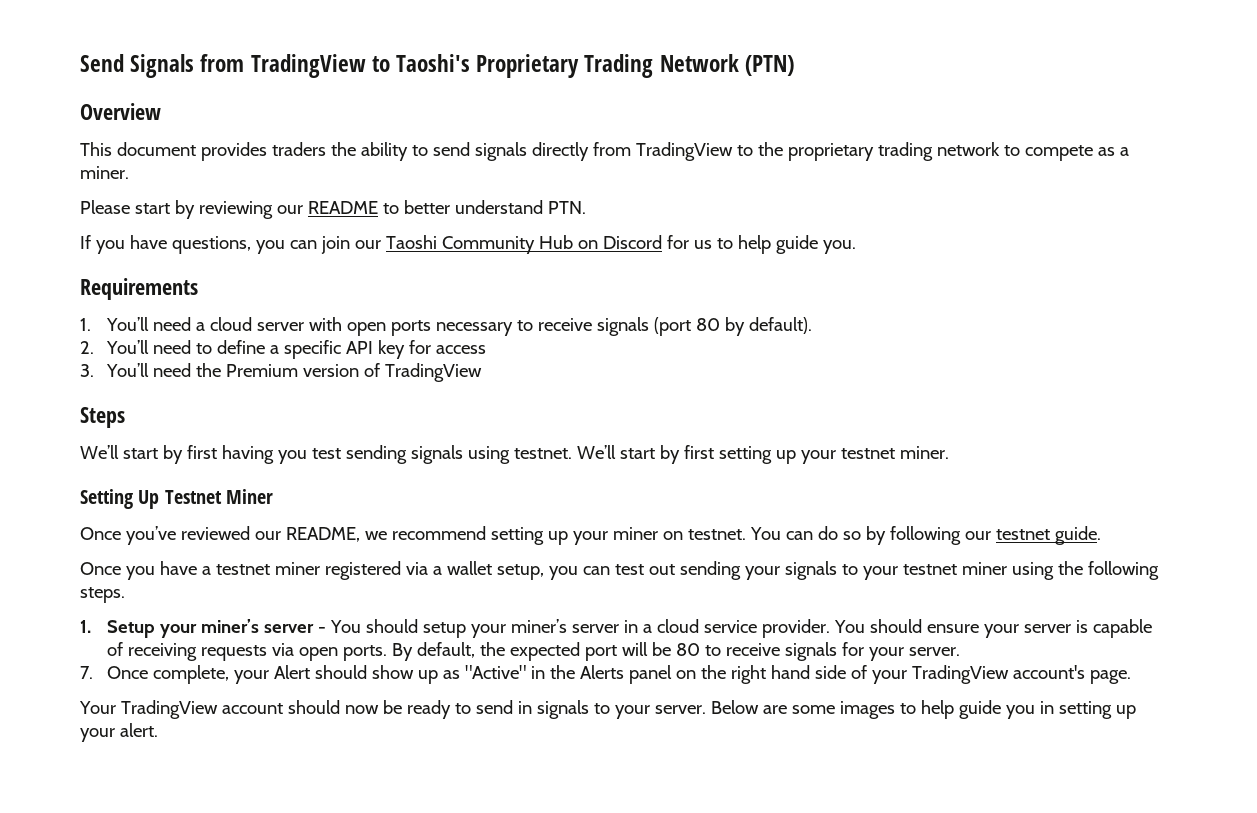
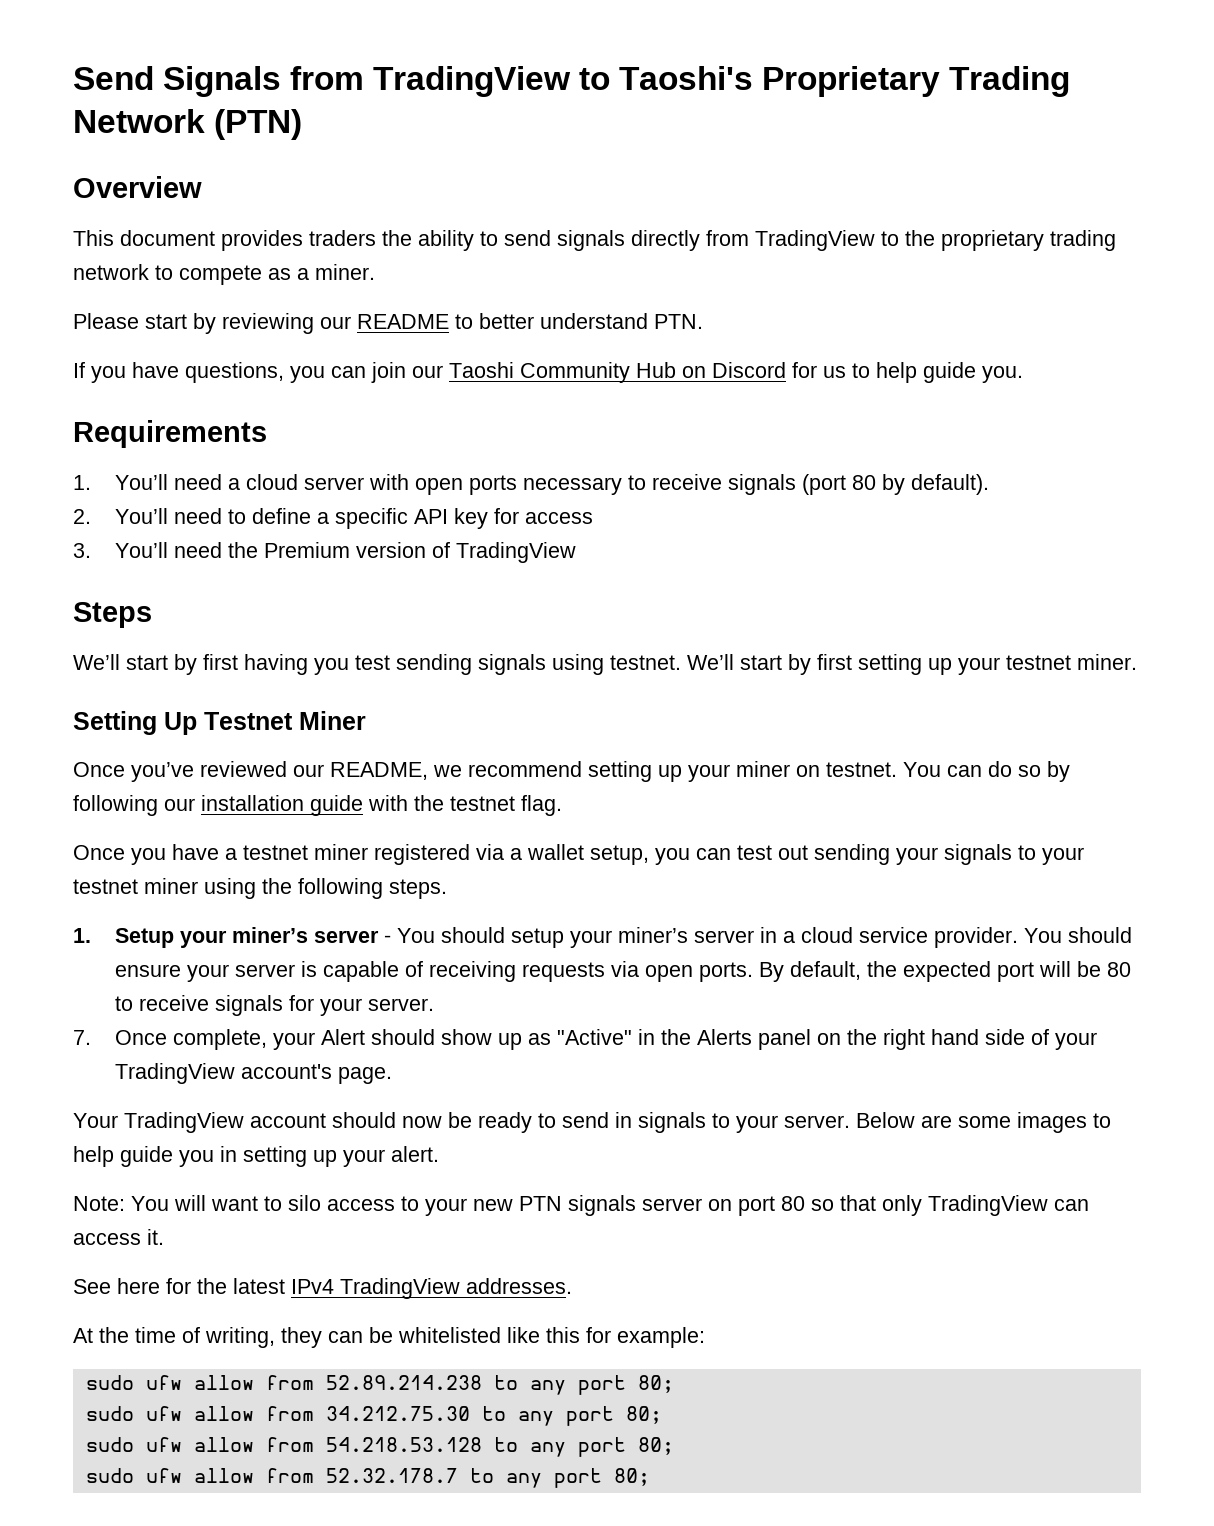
[995,526,1101,545] testnet guide. -> [201,795,562,816] installation guide with the testnet flag.
(158, 730) none -> [73,1195,1089,1216] [73,1229,164,1245] [73,1278,572,1299] [73,1327,705,1348] [85,1375,674,1395] [85,1406,662,1426] [85,1437,674,1457] [85,1468,650,1488] // Note: You will want to silo access to your new PTN signals server on port 80 so that only TradingView can access it. // See here for the latest IPv4 TradingView addresses. // At the time of writing, they can be whitelisted like this for example: // sudo ufw allow from 52.89.214.238 to any port 80; // sudo ufw allow from 34.212.75.30 to any port 80; // sudo ufw allow from 54.218.53.128 to any port 80; // sudo ufw allow from 52.32.178.7 to any port 80;

